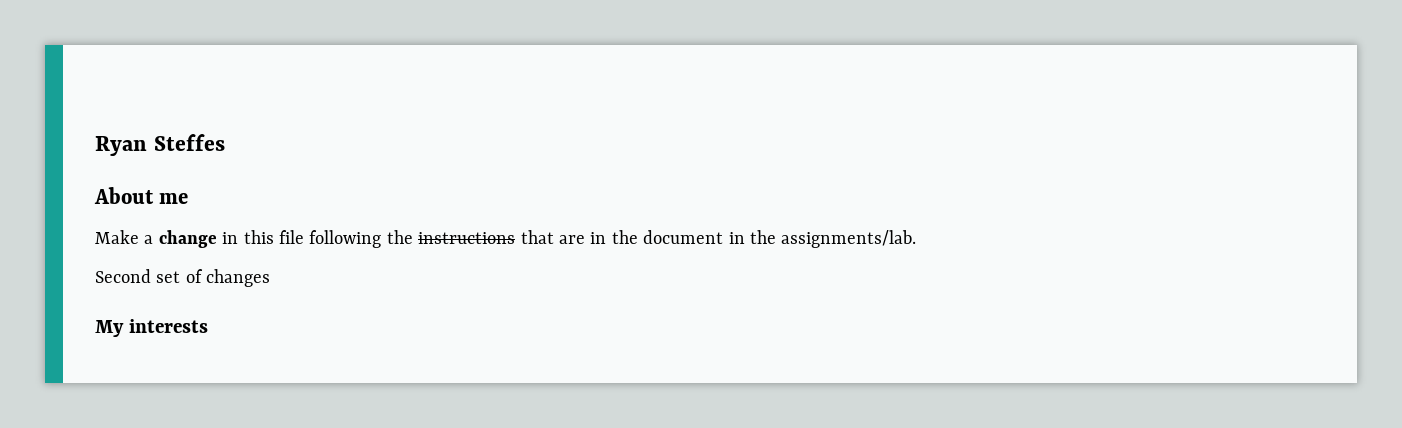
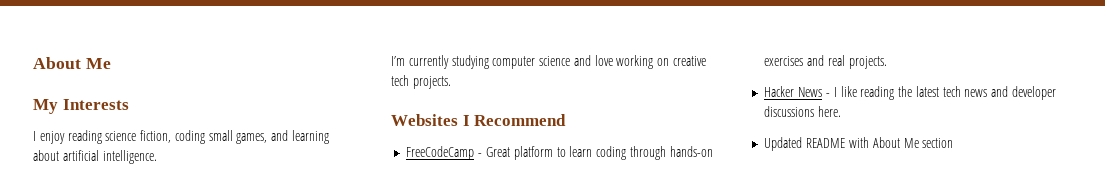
[95,134,225,156] [94,187,189,204] [95,230,917,248] [95,269,271,287] [95,319,208,337] Ryan Steffes // About me // Make a change in this file following the instructions that are in the document in the assignments/lab. // Second set of changes // My interests -> [33,57,111,69] [33,99,129,114] [33,130,330,144] [33,150,157,164] [391,55,707,69] [391,75,451,89] [391,114,567,126] [406,146,713,160] [764,55,887,69] [764,86,1056,100] [764,106,842,117] [764,137,954,151] About Me // My Interests // I enjoy reading science fiction, coding small games, and learning about artificial intelligence. // I’m currently studying computer science and love working on creative tech projects. // Websites I Recommend // FreeCodeCamp - Great platform to learn coding through hands-on exercises and real projects. // Hacker News - I like reading the latest tech news and developer discussions here. // Updated README with About Me section

